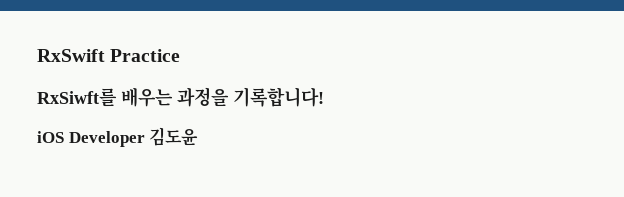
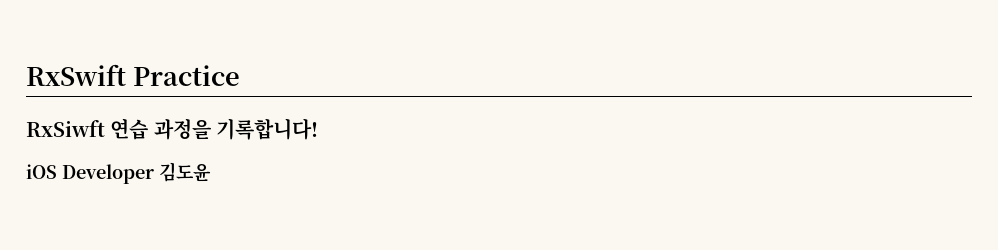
[37,87,173,107] RxSiwft를 배우는 -> [26,118,149,140] RxSiwft 연습

